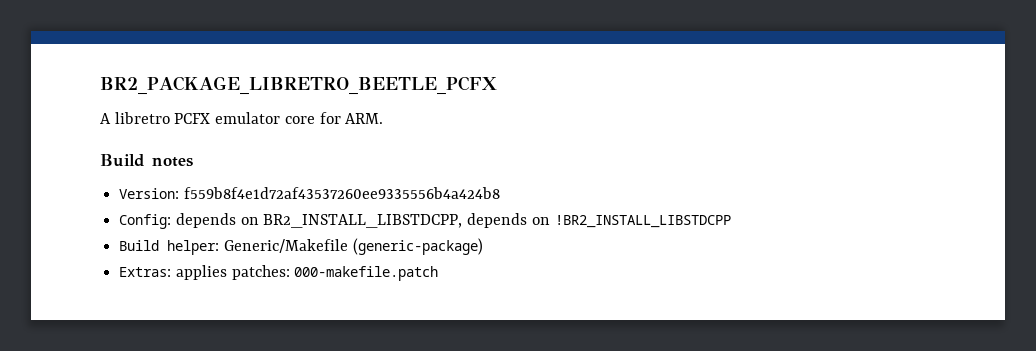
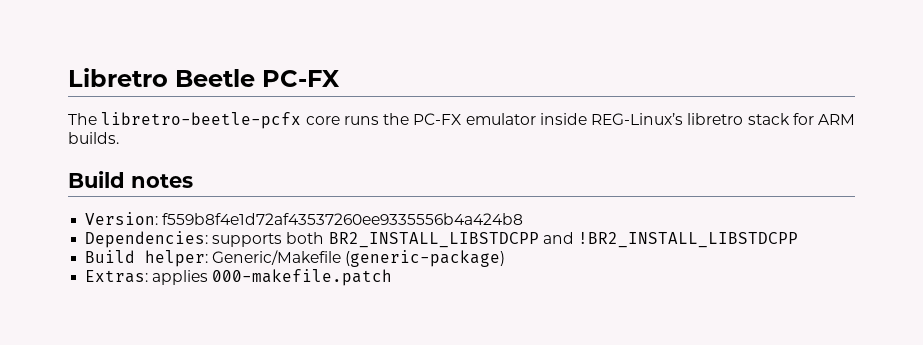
[100,76,497,95] [100,112,384,124] [100,154,193,167] [119,187,500,199] [119,213,550,229] BR2_PACKAGE_LIBRETRO_BEETLE_PCFX // A libretro PCFX emulator core for ARM. // Build notes // Version: f559b8f4e1d72af43537260ee9335556b4a424b8 // Config: depends on BR2_INSTALL_LIBSTDCPP, depends on -> [68,68,340,87] [68,112,855,129] [68,132,119,144] [68,171,193,188] [85,212,524,225] [85,231,574,248] Libretro Beetle PC-FX // The libretro-beetle-pcfx core runs the PC-FX emulator inside REG-Linux’s libretro stack for ARM builds. // Build notes // Version: f559b8f4e1d72af43537260ee9335556b4a424b8 // Dependencies: supports both BR2_INSTALL_LIBSTDCPP and
[231,265,290,280] patches: -> (209, 277) none

